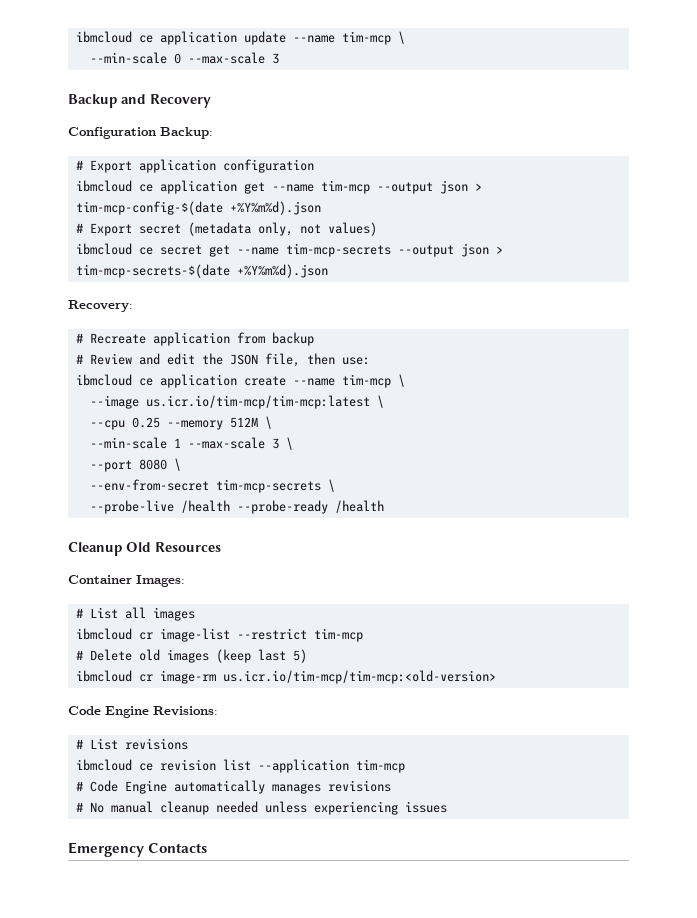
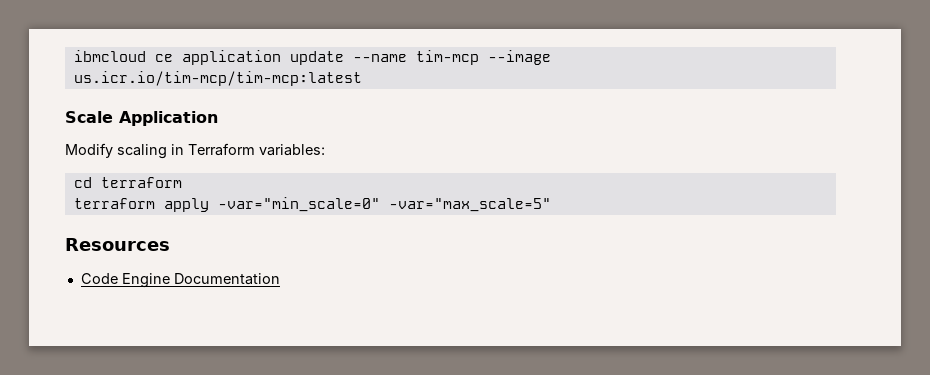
[397,31,405,44] [89,52,279,64] [68,94,211,108] [68,127,213,139] [75,159,314,173] [75,180,482,194] [75,201,321,215] [75,222,377,236] [75,243,503,257] [75,264,328,278] [68,300,133,312] [75,332,314,346] [75,353,370,367] [75,374,405,388] [89,395,384,409] [89,416,272,430] [89,437,293,450] [89,458,181,472] [89,479,335,493] [89,500,384,514] [68,542,221,556] [68,575,185,587] [75,607,195,621] [75,628,363,642] [75,649,307,663] [75,670,496,684] [68,706,218,718] [75,738,188,750] [75,759,405,773] [75,780,391,794] [75,801,447,815] [68,842,208,857] \ // --min-scale 0 --max-scale 3 // Backup and Recovery // Configuration Backup: // # Export application configuration // ibmcloud ce application get --name tim-mcp --output json > tim-mcp-config-$(date +%Y%m%d).json // # Export secret (metadata only, not values) // ibmcloud ce secret get --name tim-mcp-secrets --output json > tim-mcp-secrets-$(date +%Y%m%d).json // Recovery: // # Recreate application from backup // # Review and edit the JSON file, then use: // ibmcloud ce application create --name tim-mcp \ // --image us.icr.io/tim-mcp/tim-mcp:latest \ // --cpu 0.25 --memory 512M \ // --min-scale 1 --max-scale 3 \ // --port 8080 \ // --env-from-secret tim-mcp-secrets \ // --probe-live /health --probe-ready /health // Cleanup Old Resources // Container Images: // # List all images // ibmcloud cr image-list --restrict tim-mcp // # Delete old images (keep last 5) // ibmcloud cr image-rm us.icr.io/tim-mcp/tim-mcp:<old-version> // Code Engine Revisions: // # List revisions // ibmcloud ce revision list --application tim-mcp // # Code Engine automatically manages revisions // # No manual cleanup needed unless experiencing issues // Emergency Contacts -> [487,50,551,65] [73,71,362,86] [65,111,218,126] [65,143,325,159] [73,177,182,188] [73,197,551,212] [65,238,170,251] [80,273,280,288] --image us.icr.io/tim-mcp/tim-mcp:latest // Scale Application // Modify scaling in Terraform variables: // cd terraform // terraform apply -var="min_scale=0" -var="max_scale=5" // Resources // Code Engine Documentation

